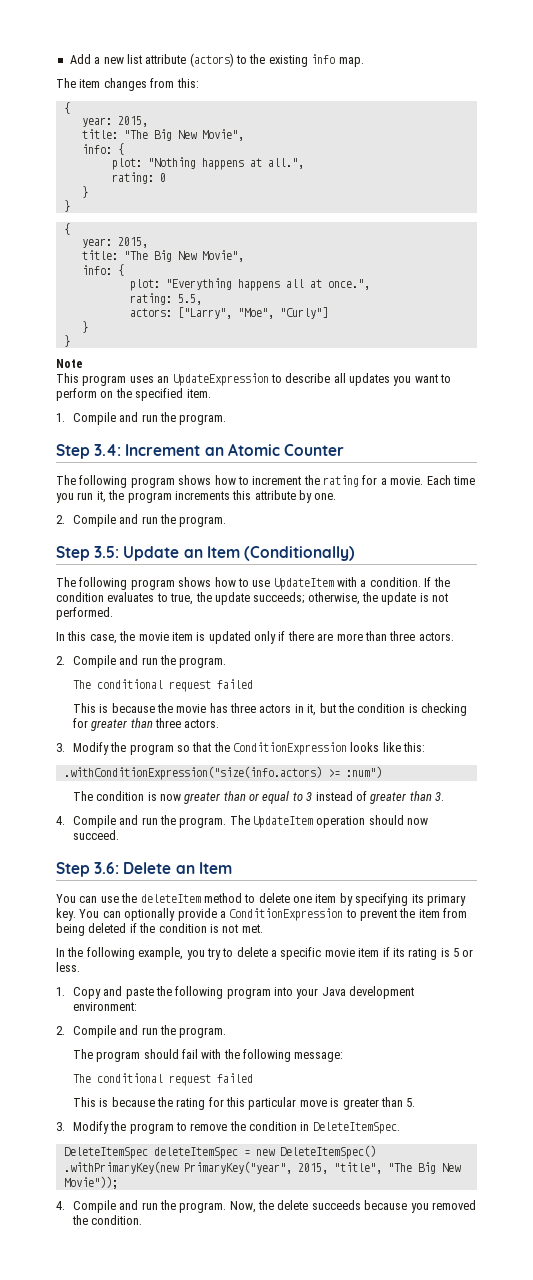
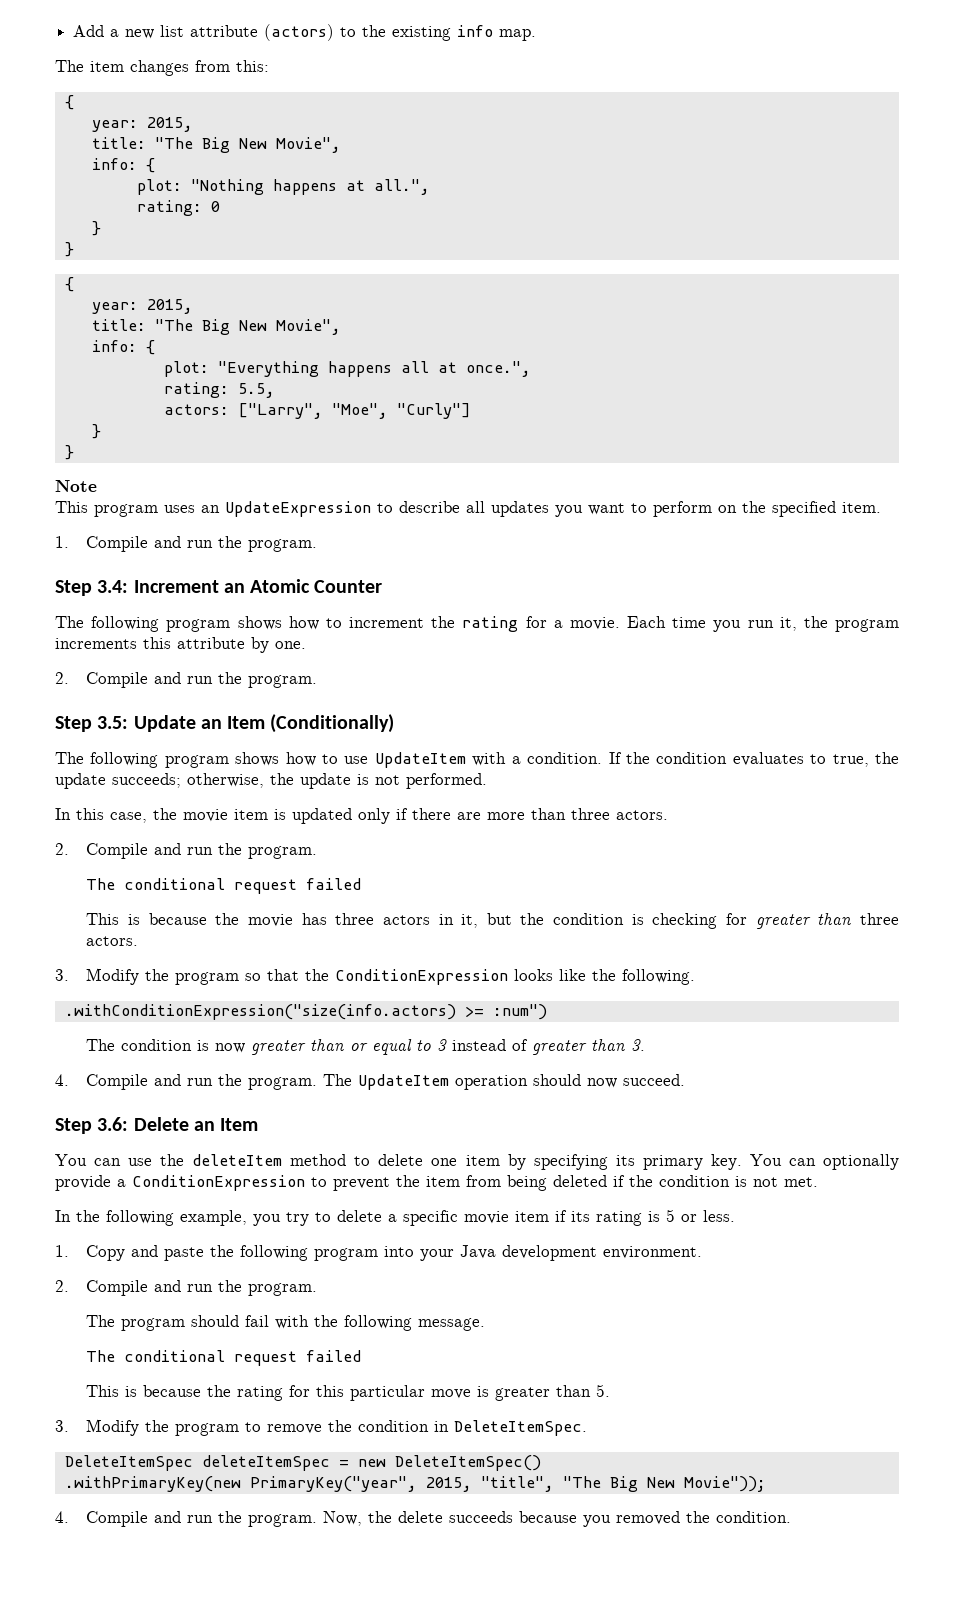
[403,742,426,752] this: -> [592,969,696,985] the following.
[72,1002,137,1011] environment: -> [603,1246,703,1259] environment.
[294,1052,344,1062] message: -> [418,1318,486,1331] message.

